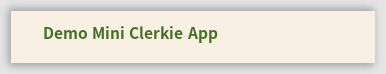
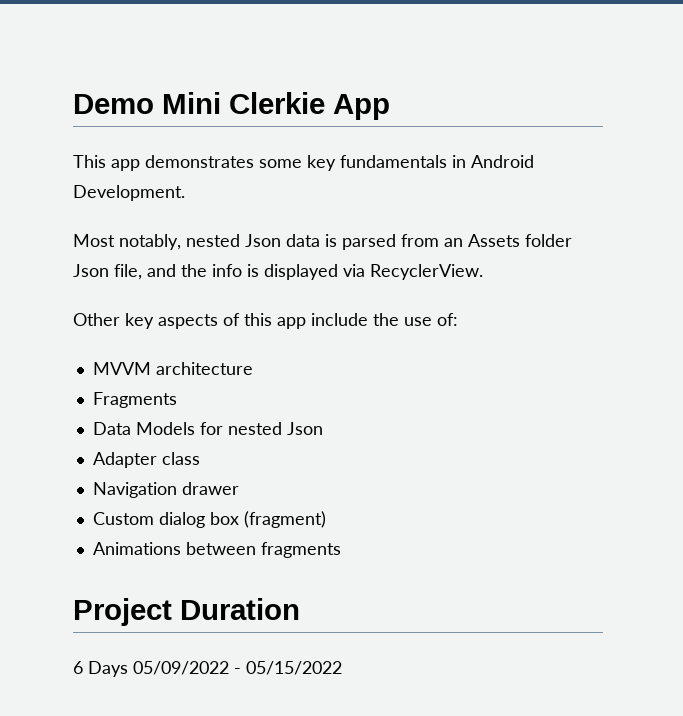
(218, 35) none -> [73,155,534,171] [73,185,185,201] [73,234,572,250] [73,264,483,280] [73,313,458,329] [92,362,253,375] [92,392,177,408] [92,422,323,435] [92,452,200,468] [92,482,239,498] [92,511,326,528] [92,542,341,558] [73,598,300,626] [73,661,342,677] // This app demonstrates some key fundamentals in Android Development. // Most notably, nested Json data is parsed from an Assets folder Json file, and the info is displayed via RecyclerView. // Other key aspects of this app include the use of: // MVVM architecture // Fragments // Data Models for nested Json // Adapter class // Navigation drawer // Custom dialog box (fragment) // Animations between fragments // Project Duration // 6 Days 05/09/2022 - 05/15/2022

